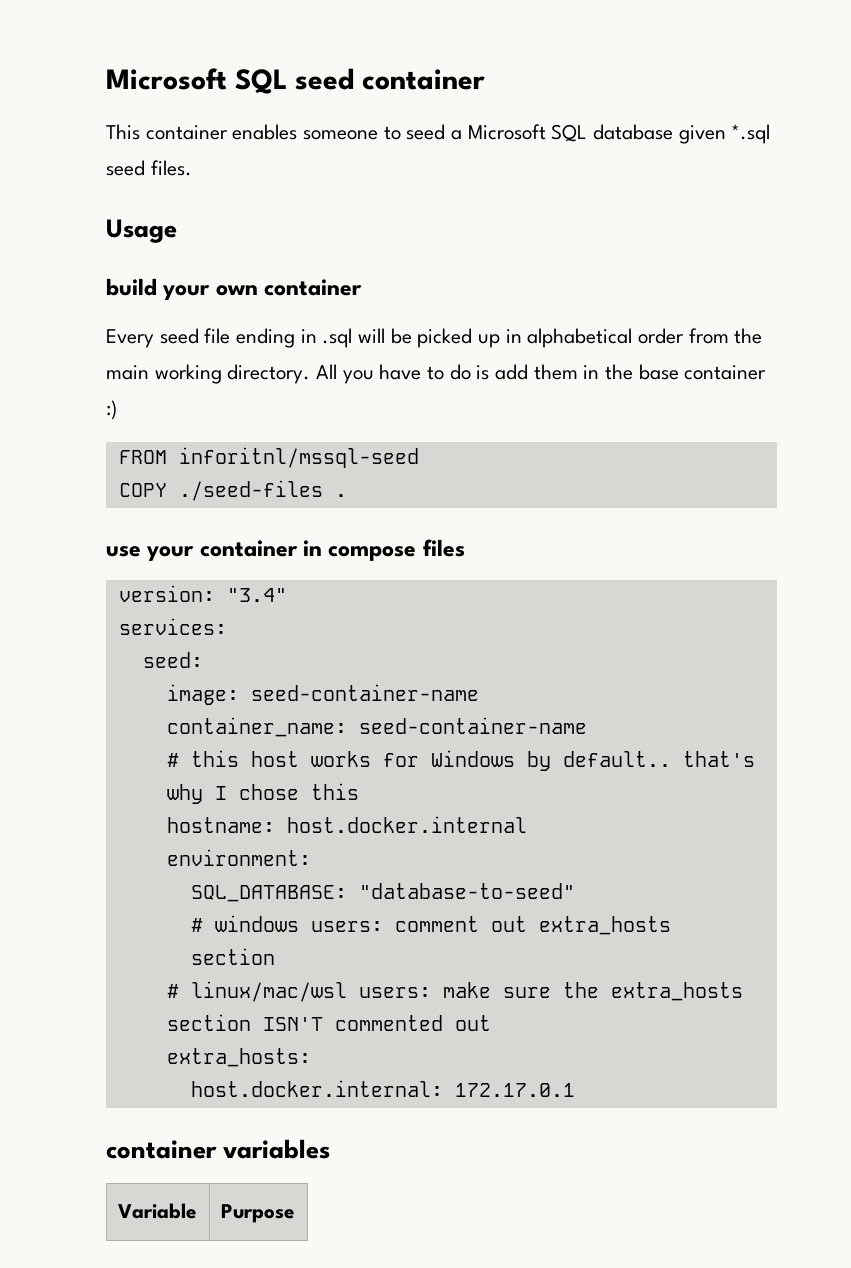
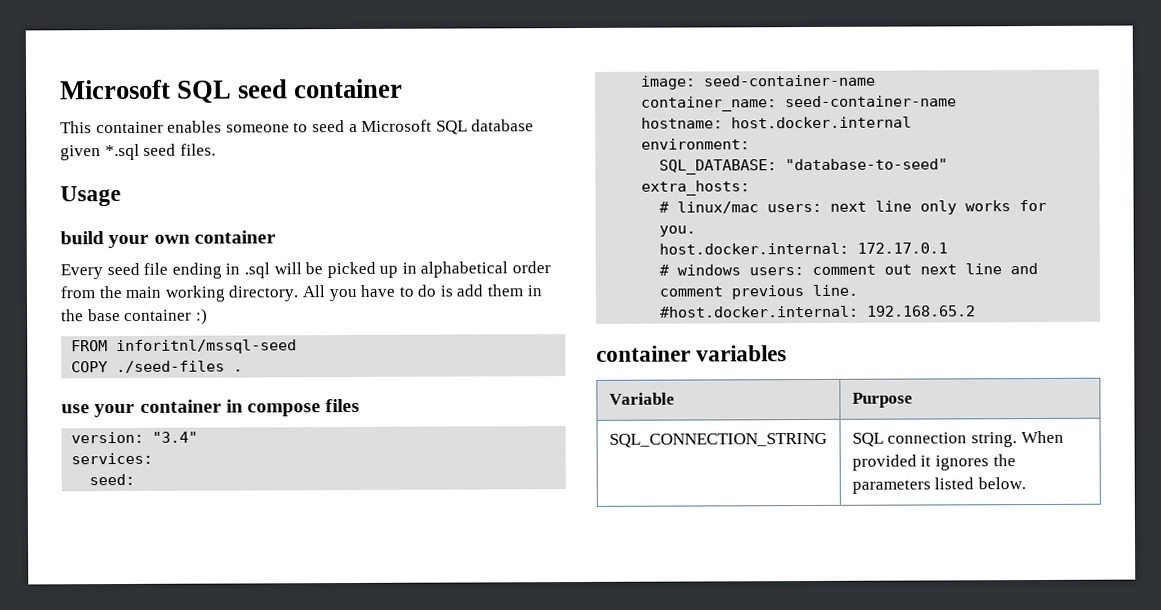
[166,750,755,771] [166,783,359,804] // # this host works for Windows by default.. that's why I chose this -> (958, 101) none
(575, 891) none -> [641,180,751,196] [659,199,1048,215] [659,225,697,237] [659,242,949,255] // extra_hosts: // # linux/mac users: next line only works for you. // host.docker.internal: 172.17.0.1
[538,916,671,935] [190,948,275,965] [166,981,743,1002] [166,1014,491,1031] [166,1048,311,1067] [190,1080,575,1097] [106,1139,331,1159] [118,1203,197,1219] [221,1204,295,1223] extra_hosts section // # linux/mac/wsl users: make sure the extra_hosts section ISN'T commented out // extra_hosts: // host.docker.internal: 172.17.0.1 // container variables // Variable | Purpose -> [920,262,1039,275] [659,284,859,300] [660,305,977,318] [596,345,788,362] [608,392,675,405] [851,392,913,408] [608,432,827,448] [851,430,1064,448] [851,454,1016,471] [851,477,1027,494] next line and comment previous line. // #host.docker.internal: 192.168.65.2 // container variables // Variable | Purpose // SQL_CONNECTION_STRING | SQL connection string. When provided it ignores the parameters listed below.

